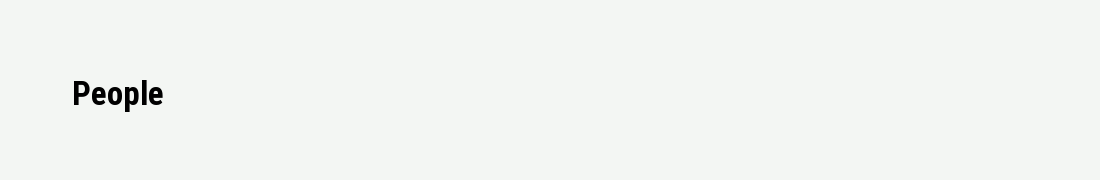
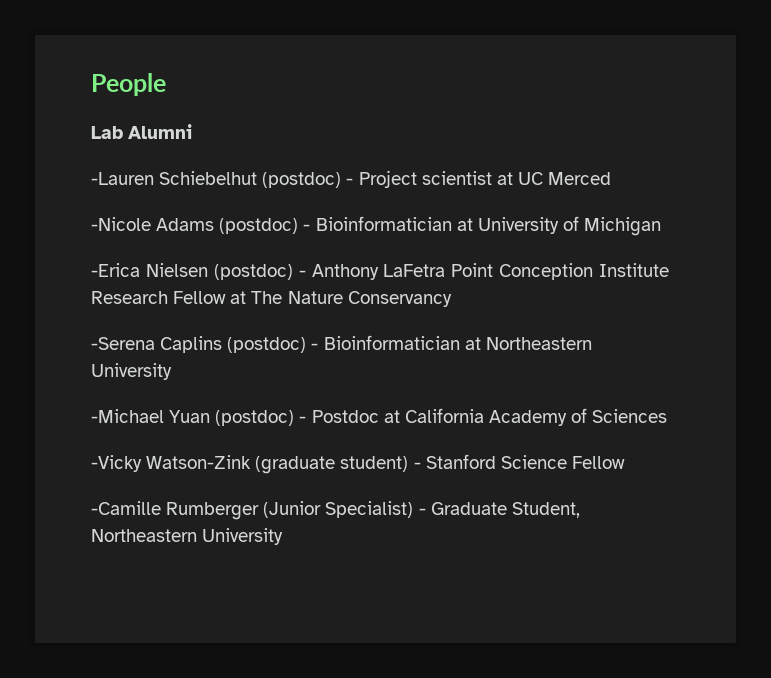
(164, 96) none -> [91,124,193,139] [91,170,612,188] [91,216,662,236] [91,263,669,280] [91,291,452,307] [91,335,592,353] [91,363,172,380] [91,408,668,426] [91,454,625,474] [91,501,580,520] [91,528,284,545] // Lab Alumni // -Lauren Schiebelhut (postdoc) - Project scientist at UC Merced // -Nicole Adams (postdoc) - Bioinformatician at University of Michigan // -Erica Nielsen (postdoc) - Anthony LaFetra Point Conception Institute Research Fellow at The Nature Conservancy // -Serena Caplins (postdoc) - Bioinformatician at Northeastern University // -Michael Yuan (postdoc) - Postdoc at California Academy of Sciences // -Vicky Watson-Zink (graduate student) - Stanford Science Fellow // -Camille Rumberger (Junior Specialist) - Graduate Student, Northeastern University

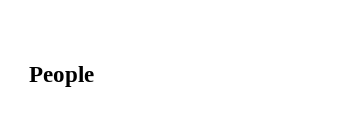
[91,124,193,139] [91,170,612,188] [91,216,662,236] [91,263,669,280] [91,291,452,307] [91,335,592,353] [91,363,172,380] [91,408,668,426] [91,454,625,474] [91,501,580,520] [91,528,284,545] // Lab Alumni // -Lauren Schiebelhut (postdoc) - Project scientist at UC Merced // -Nicole Adams (postdoc) - Bioinformatician at University of Michigan // -Erica Nielsen (postdoc) - Anthony LaFetra Point Conception Institute Research Fellow at The Nature Conservancy // -Serena Caplins (postdoc) - Bioinformatician at Northeastern University // -Michael Yuan (postdoc) - Postdoc at California Academy of Sciences // -Vicky Watson-Zink (graduate student) - Stanford Science Fellow // -Camille Rumberger (Junior Specialist) - Graduate Student, Northeastern University -> (94, 76) none

